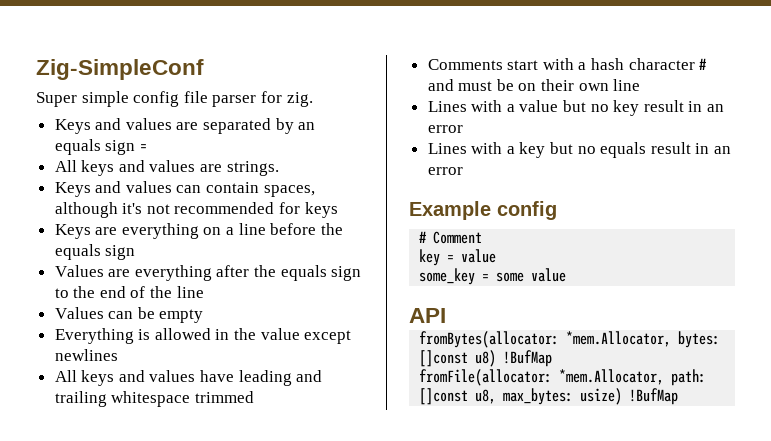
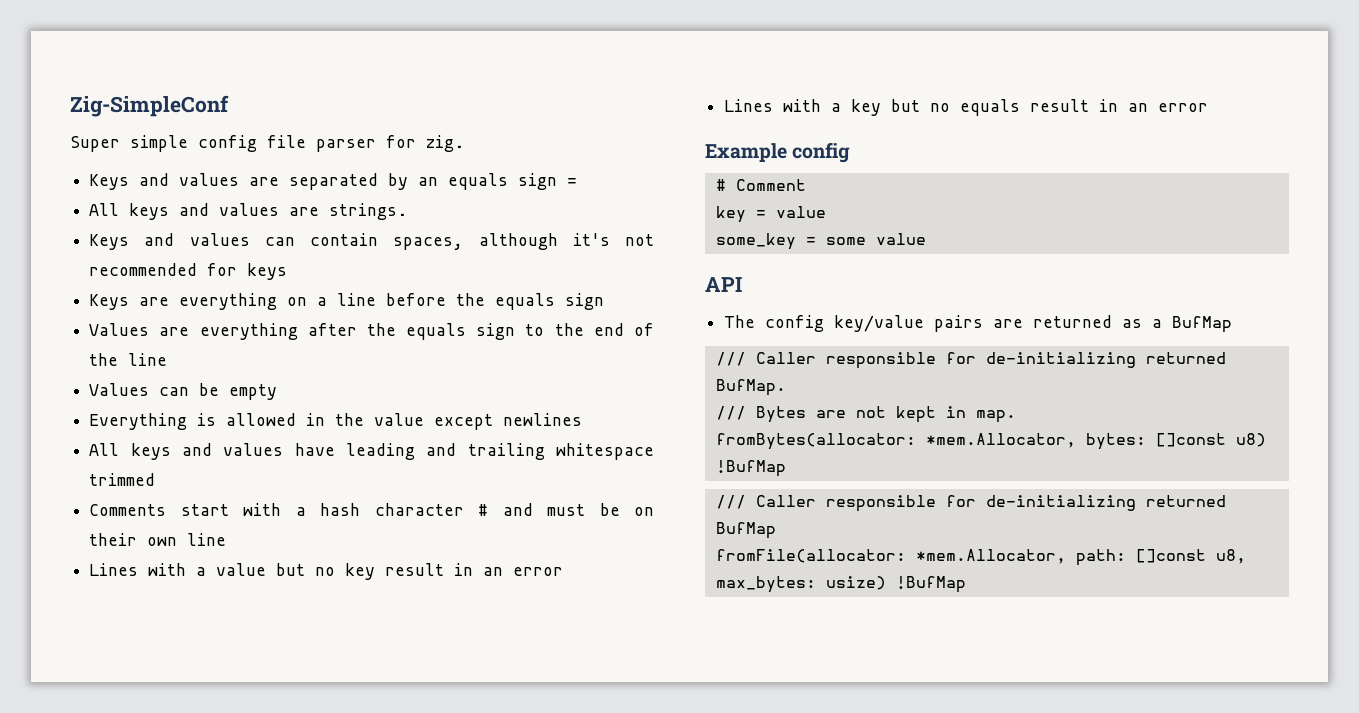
(446, 315) none -> [724,315,1233,333] [715,352,1226,369] [715,379,786,396] [715,406,1016,423] // The config key/value pairs are returned as a BufMap // /// Caller responsible for de-initializing returned BufMap. // /// Bytes are not kept in map.
(553, 358) none -> [715,495,1226,512] [715,522,776,539] // /// Caller responsible for de-initializing returned BufMap

